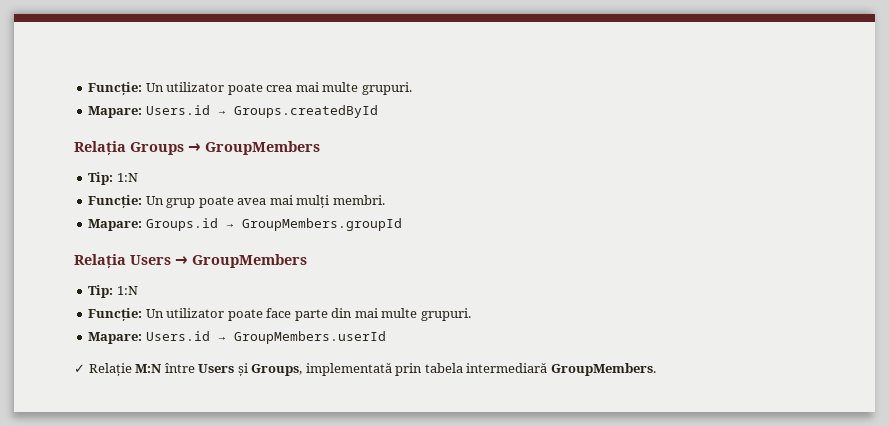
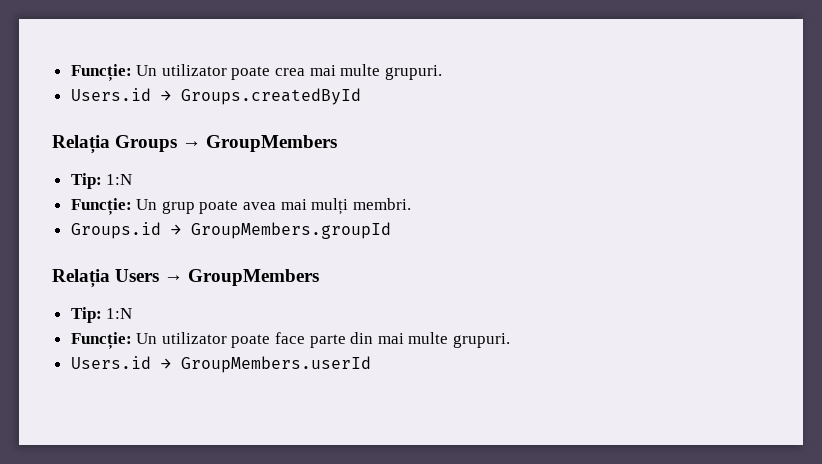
[88,106,143,118] Mapare: -> (442, 72) none
[88,219,143,231] Mapare: -> (411, 204) none
[88,332,143,344] Mapare: -> (511, 340) none
[74,362,656,376] // ✓ Relație M:N între Users și Groups, implementată prin tabela intermediară GroupMembers. -> (371, 364) none

